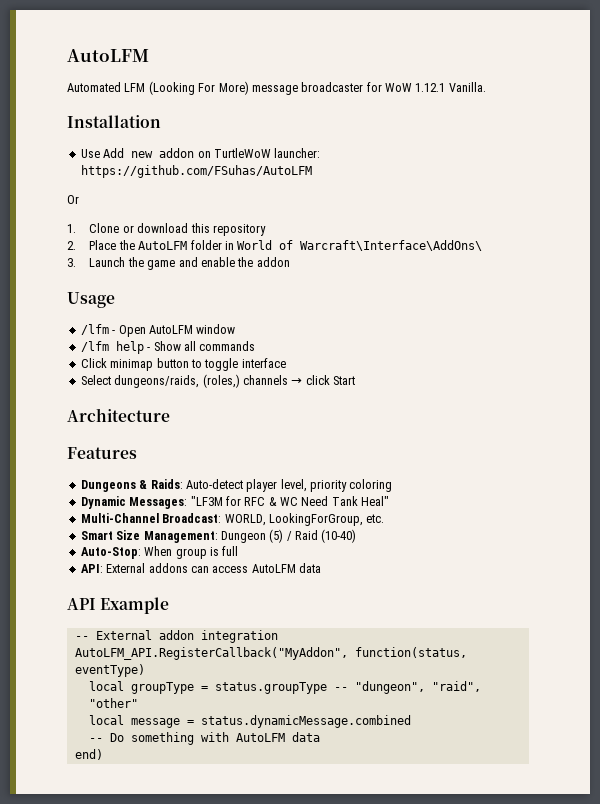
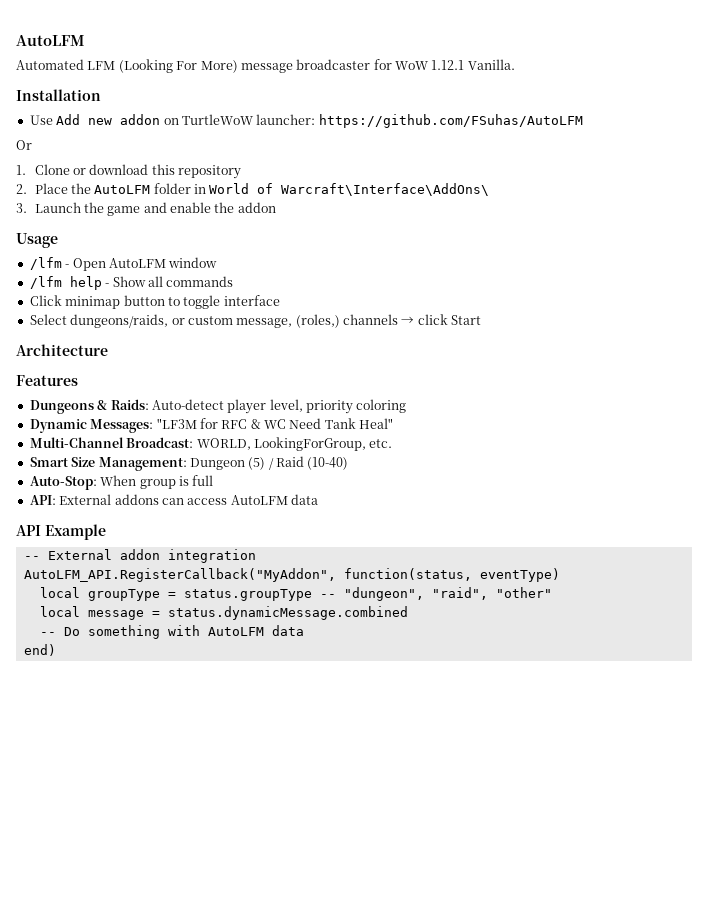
(200, 381) none -> [171,316,293,328] or custom message,

